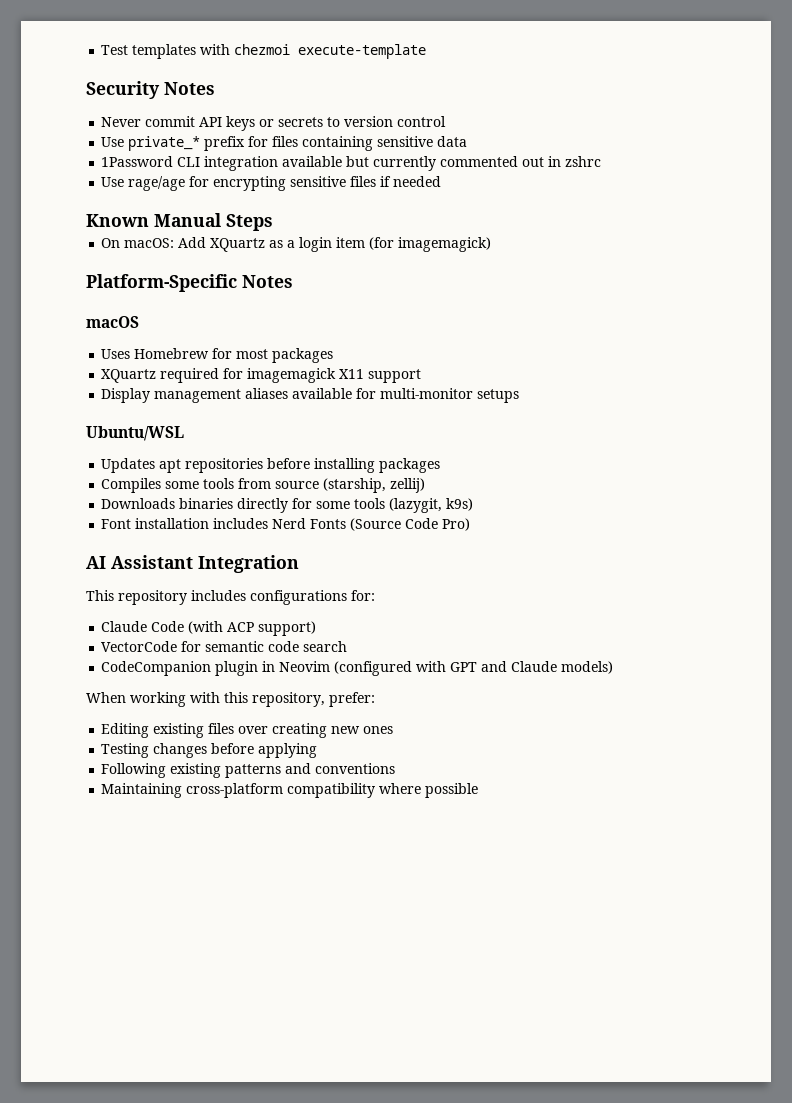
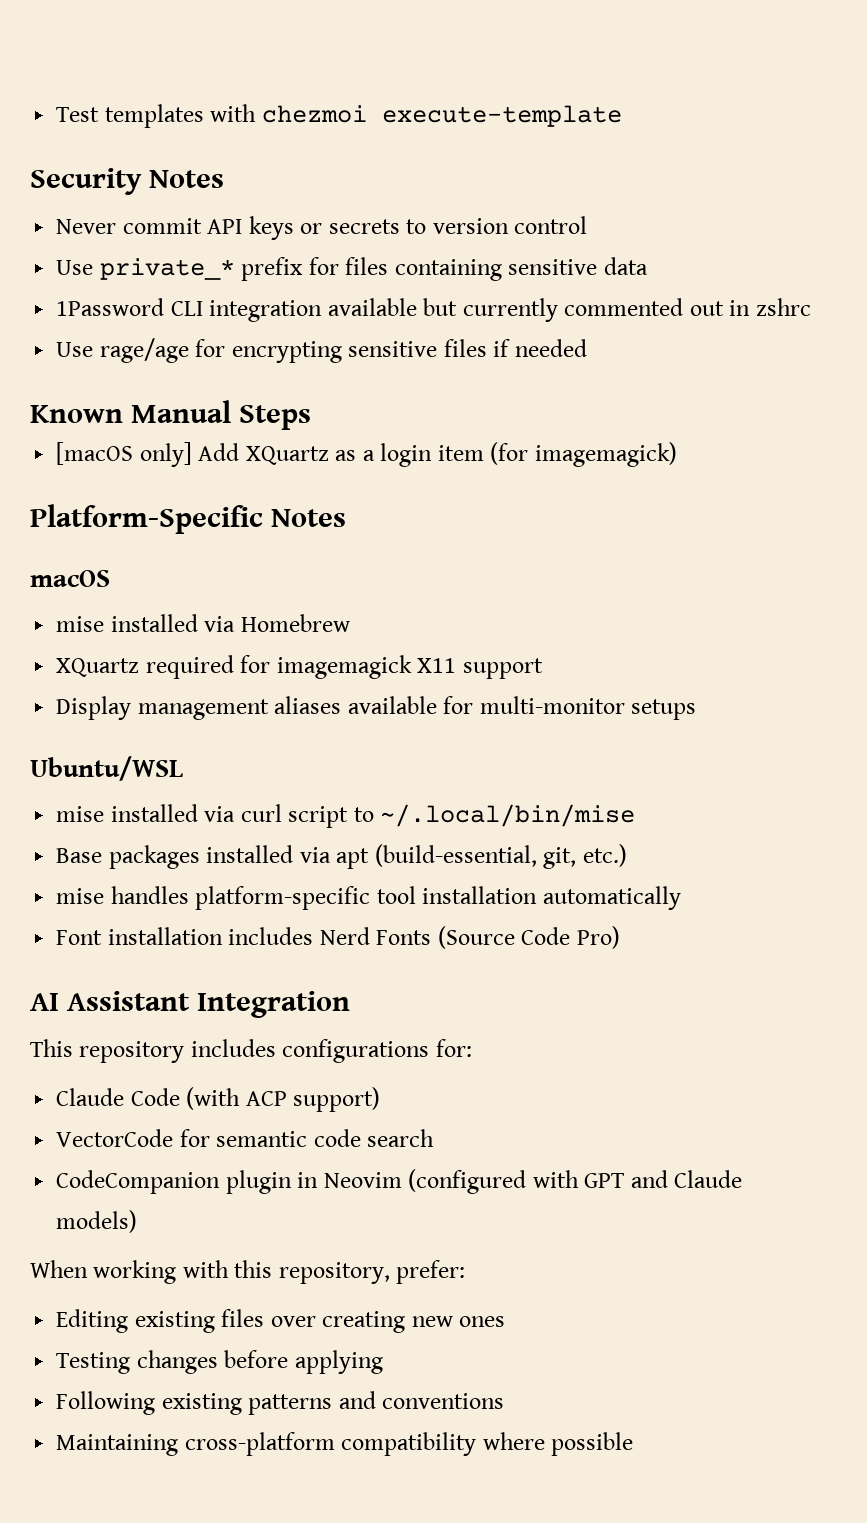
[101,238,175,248] On macOS: -> [56,442,192,467] [macOS only]
[101,348,334,363] Uses Homebrew for most packages -> [56,614,350,632] mise installed via Homebrew
[101,458,441,473] [101,478,426,493] [101,498,474,513] Updates apt repositories before installing packages // Compiles some tools from source (starship, zellij) // Downloads binaries directly for some tools (lazygit, k9s) -> [56,804,636,828] [56,844,627,869] [56,886,681,910] mise installed via curl script to ~/.local/bin/mise // Base packages installed via apt (build-essential, git, etc.) // mise handles platform-specific tool installation automatically

